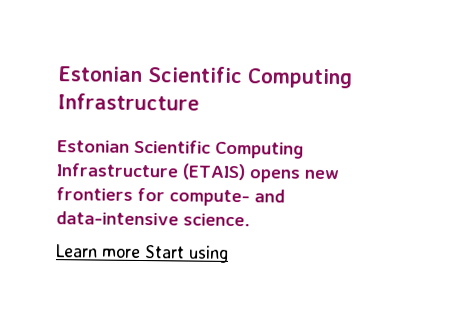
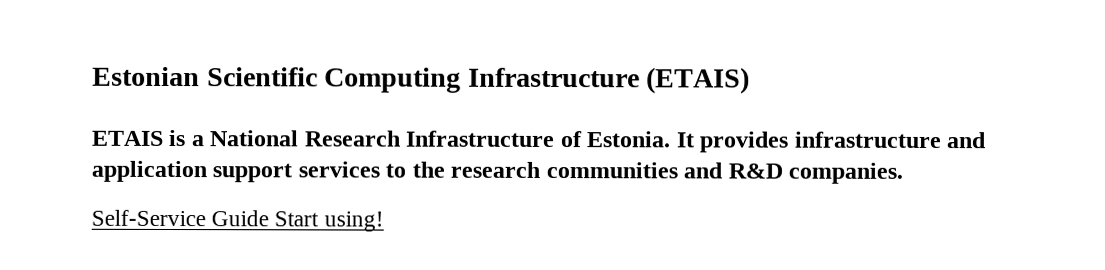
[57,66,353,89] [57,93,200,111] [57,139,304,159] [56,163,339,183] [56,187,285,207] [56,211,250,227] [56,244,229,263] Estonian Scientific Computing Infrastructure // Estonian Scientific Computing Infrastructure (ETAIS) opens new frontiers for compute- and data-intensive science. // Learn more Start using -> [92,66,751,94] [91,129,988,153] [91,160,904,184] [91,209,384,232] Estonian Scientific Computing Infrastructure (ETAIS) // ETAIS is a National Research Infrastructure of Estonia. It provides infrastructure and application support services to the research communities and R&D companies. // Self-Service Guide Start using!

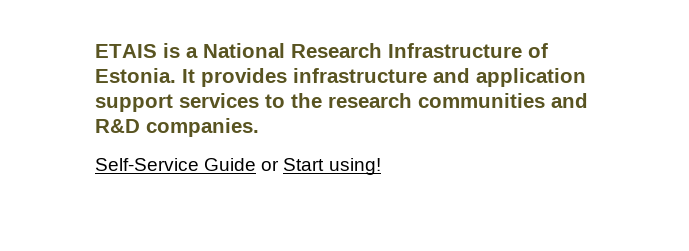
[92,66,751,94] Estonian Scientific Computing Infrastructure (ETAIS) // -> (95, 51) none
(270, 218) none -> [261,160,280,171] or

